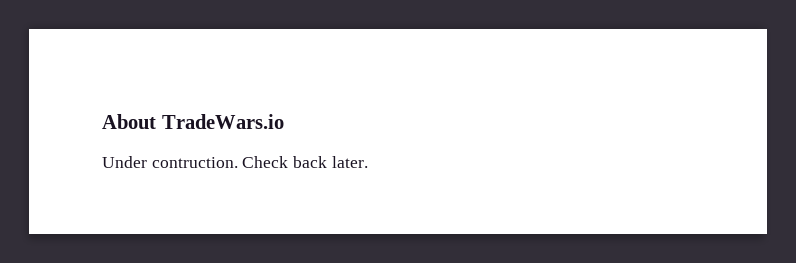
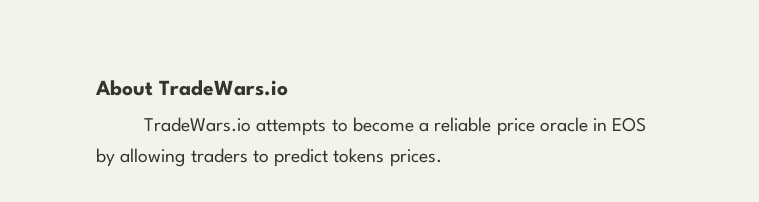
[102,156,368,168] Under contruction. Check back later. -> [144,117,647,136] [96,148,442,167] TradeWars.io attempts to become a reliable price oracle in EOS by allowing traders to predict tokens prices.

